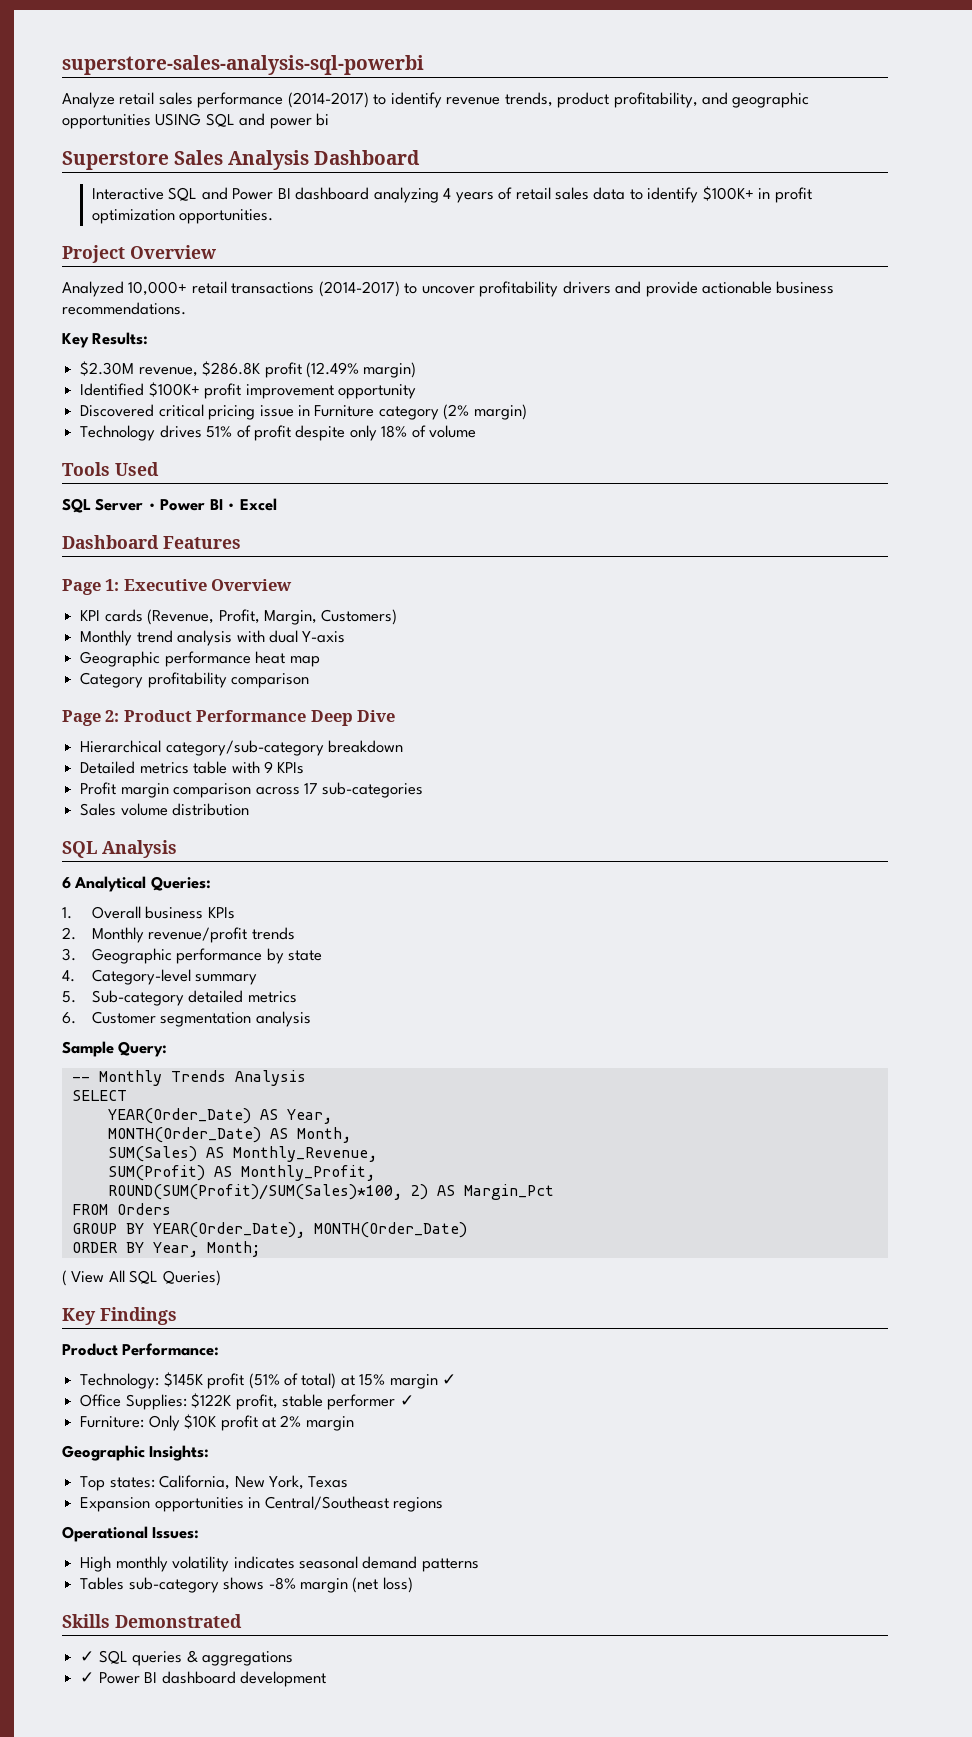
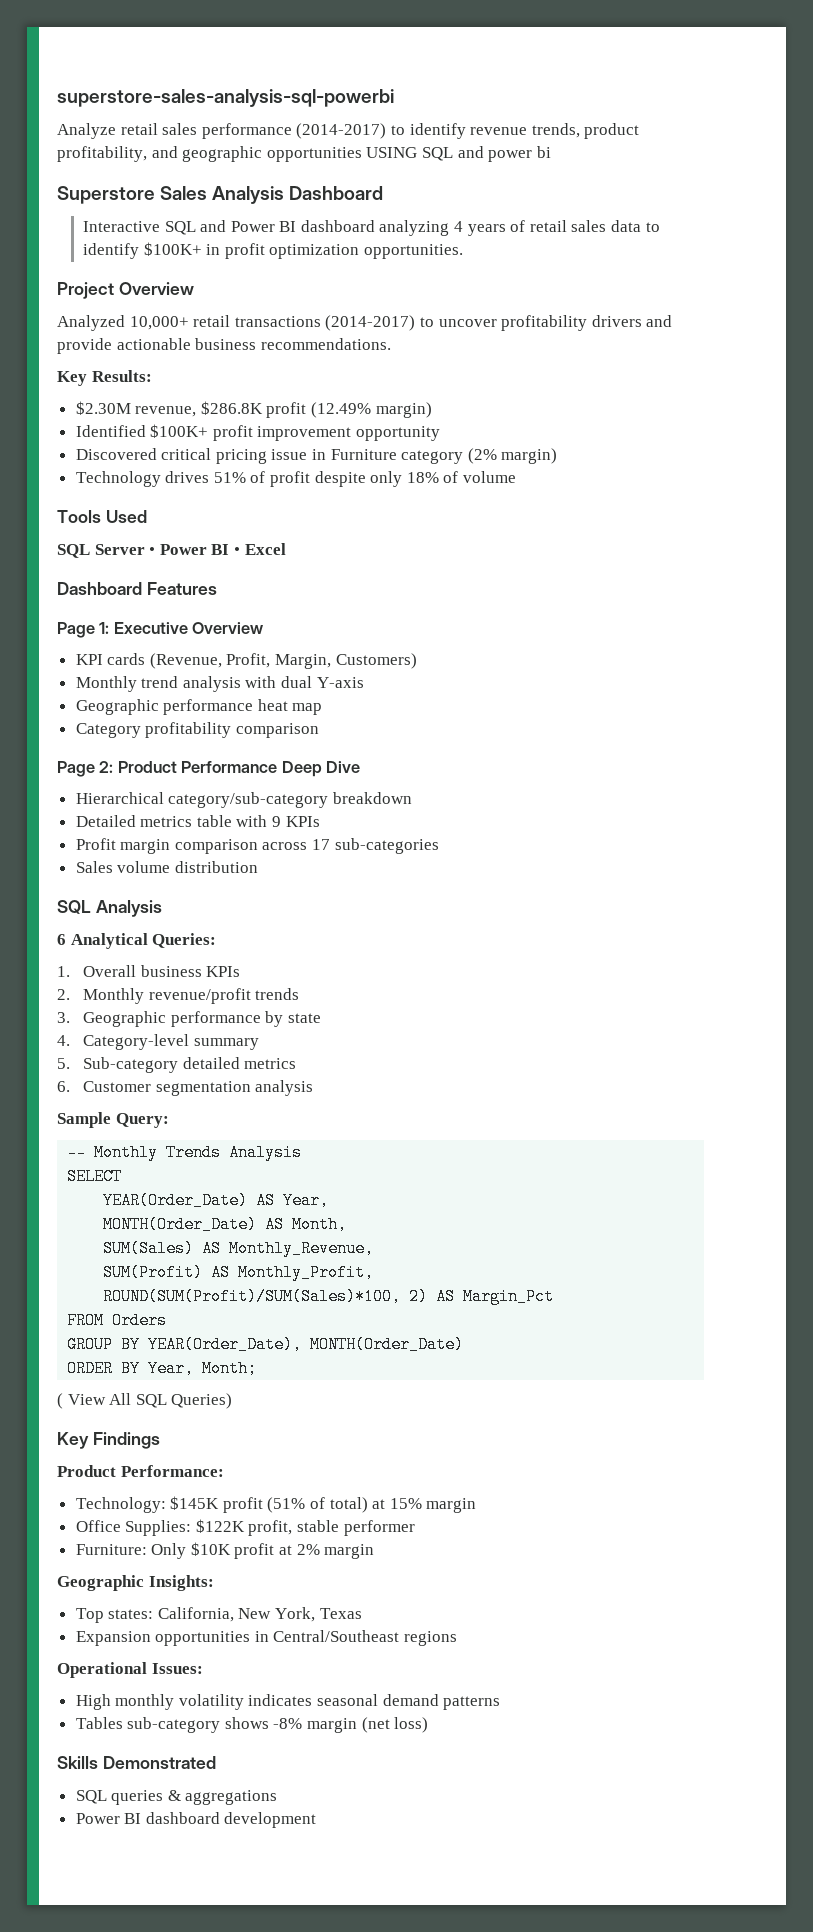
[442,1374,457,1385] ✓ -> (477, 1505) none
[399,1395,414,1406] ✓ -> (415, 1528) none
[80,1651,95,1662] ✓ -> (216, 1762) none
[80,1672,95,1683] ✓ -> (278, 1797) none

